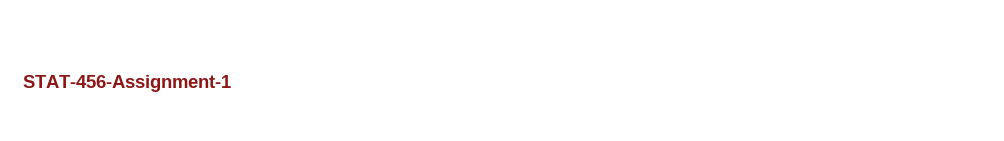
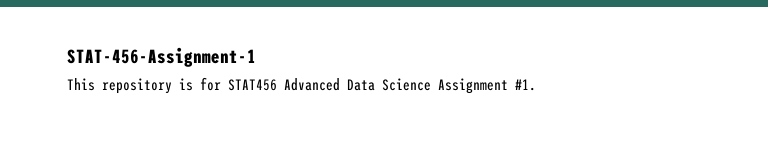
(231, 83) none -> [67,77,536,94] // This repository is for STAT456 Advanced Data Science Assignment #1.

